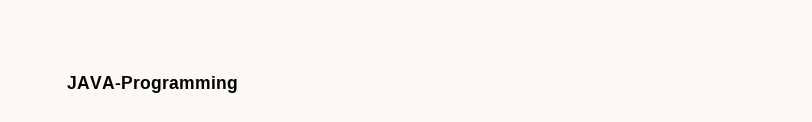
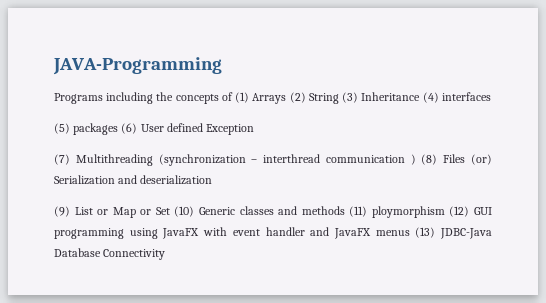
(238, 84) none -> [54,92,491,104] [54,123,255,135] [54,154,492,166] [54,175,213,185] [54,206,492,218] [54,227,492,239] [54,248,166,260] // Programs including the concepts of (1) Arrays (2) String (3) Inheritance (4) interfaces // (5) packages (6) User defined Exception // (7) Multithreading (synchronization – interthread communication ) (8) Files (or) Serialization and deserialization // (9) List or Map or Set (10) Generic classes and methods (11) ploymorphism (12) GUI programming using JavaFX with event handler and JavaFX menus (13) JDBC-Java Database Connectivity

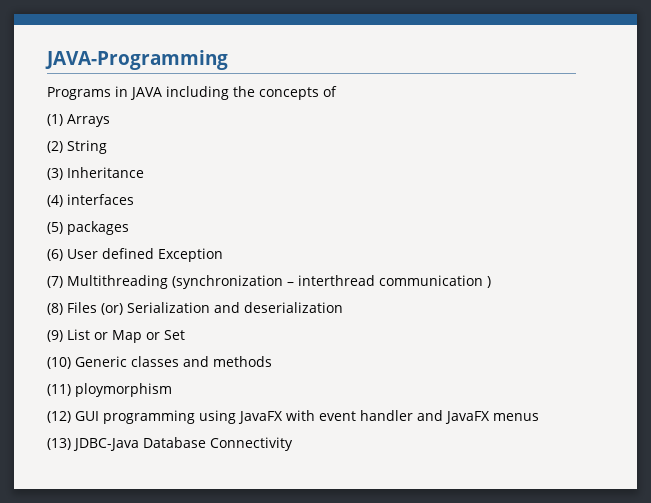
(103, 98) none -> [115,86,162,100] in JAVA
(233, 96) none -> (337, 91) //
(287, 98) none -> (110, 120) //
(339, 98) none -> (107, 147) //
(421, 96) none -> (144, 172) //
(119, 129) none -> (129, 228) //
(416, 159) none -> (491, 282) //
(170, 211) none -> (185, 335) //
(345, 210) none -> (272, 361) //
(445, 212) none -> (172, 390) //
(410, 233) none -> (539, 417) //

